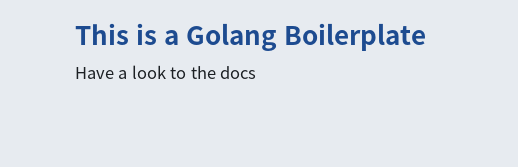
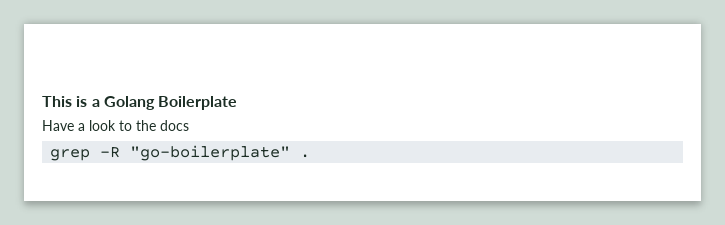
(257, 72) none -> [50,145,311,161] // grep -R "go-boilerplate" .

